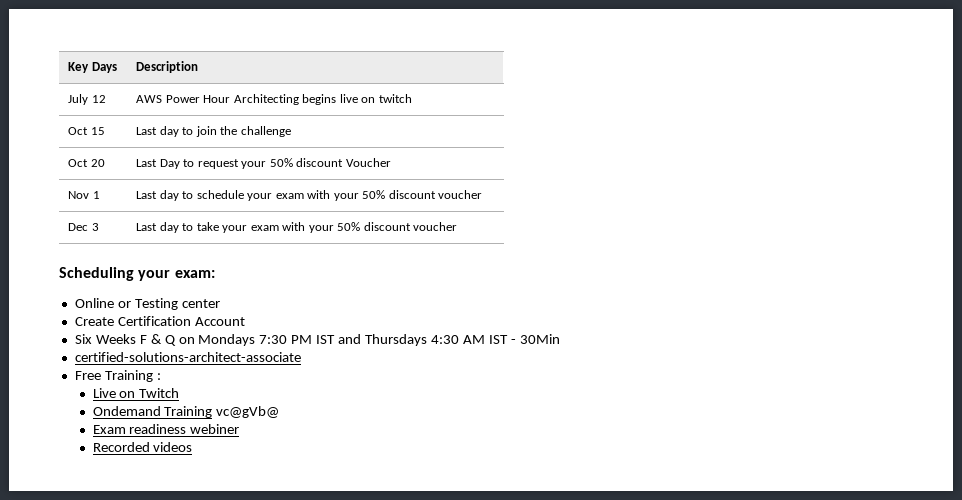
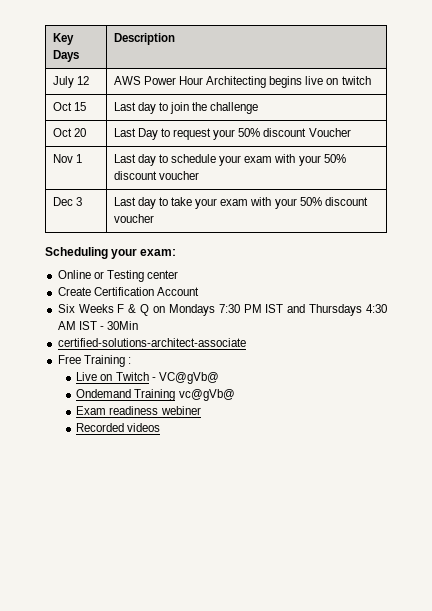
(180, 393) none -> [151,372,219,384] - VC@gVb@

